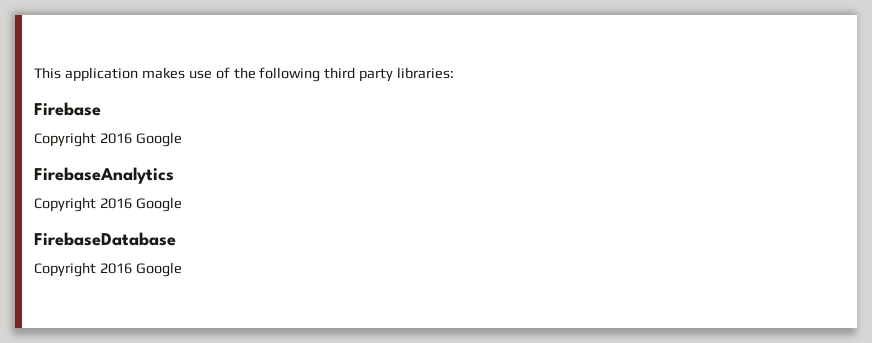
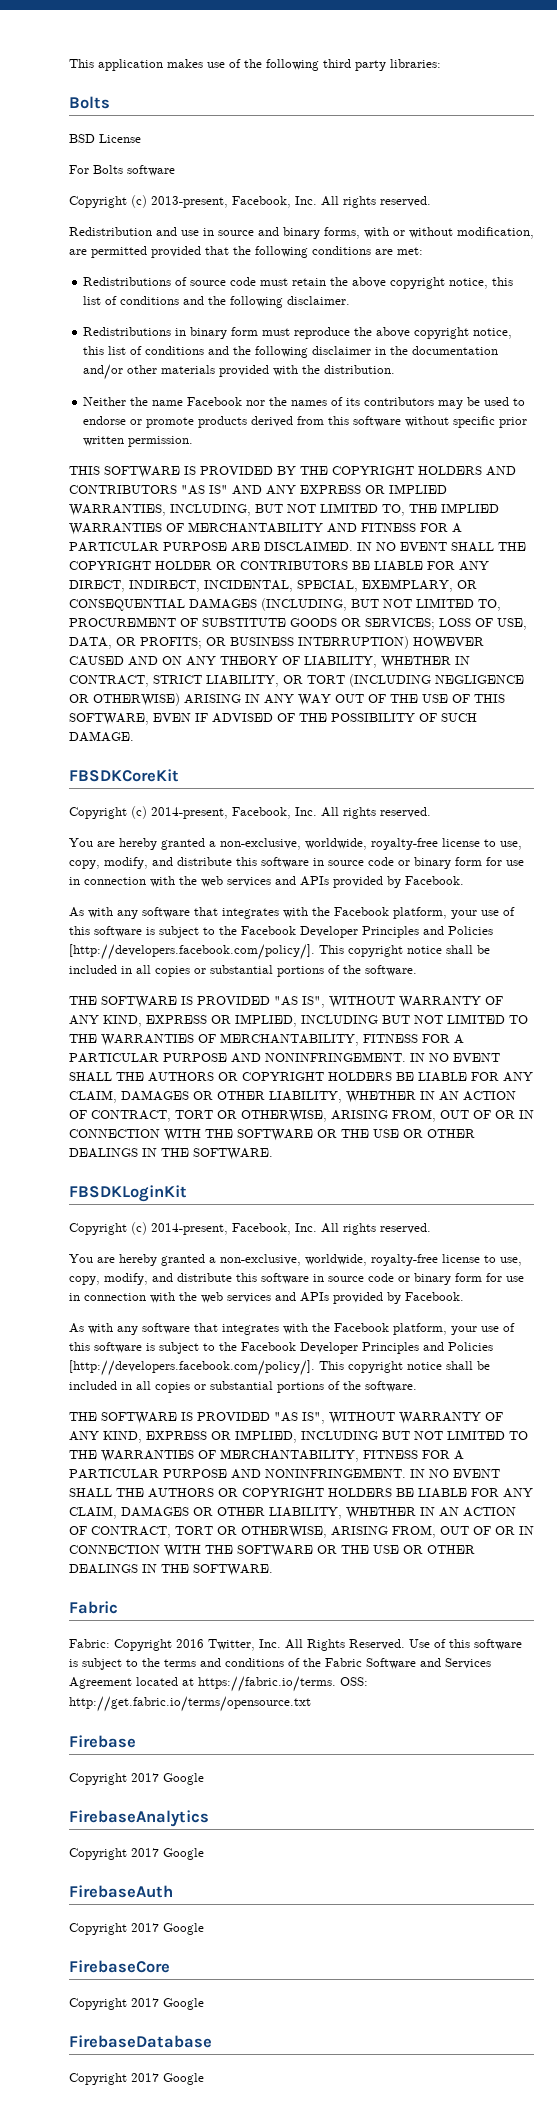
(455, 73) none -> [69,96,110,109] [69,134,141,143] [69,165,175,176] [69,195,431,208] [69,227,534,239] [69,246,423,258] [83,277,514,289] [83,296,351,308] [83,327,513,339] [83,346,499,358] [83,364,396,380] [83,397,526,409] [83,416,528,428] [83,436,194,447] [69,466,516,478] [69,484,447,495] [69,503,499,516] [69,522,462,535] [69,541,526,552] [69,561,489,571] [69,579,477,592] [69,598,501,611] [69,617,527,630] [69,636,484,649] [69,656,470,668] [69,674,524,687] [69,693,505,706] [69,713,477,725] [69,731,134,742] [69,769,179,782] [69,806,431,819] [69,838,522,850] [69,857,524,869] [69,876,464,888] [69,907,515,919] [69,926,493,938] [69,944,490,960] [69,965,417,977] [69,996,503,1008] [69,1014,528,1027] [69,1033,464,1046] [69,1052,500,1063] [69,1072,533,1082] [69,1090,516,1103] [69,1109,534,1122] [69,1129,475,1141] [69,1148,273,1160] [69,1185,187,1202] [69,1222,431,1235] [69,1254,522,1266] [69,1273,524,1285] [69,1292,464,1304] [69,1323,515,1335] [69,1342,493,1354] [69,1360,490,1376] [69,1381,417,1393] [69,1412,503,1424] [69,1430,528,1443] [69,1449,464,1462] [69,1468,500,1479] [69,1488,533,1498] [69,1506,516,1519] [69,1525,534,1538] [69,1545,475,1557] [69,1564,273,1576] [69,1601,118,1614] [69,1639,522,1651] [69,1658,491,1670] [69,1676,368,1692] [69,1696,311,1712] // Bolts // BSD License // For Bolts software // Copyright (c) 2013-present, Facebook, Inc. All rights reserved. // Redistribution and use in source and binary forms, with or without modification, are permitted provided that the following conditions are met: // Redistributions of source code must retain the above copyright notice, this list of conditions and the following disclaimer. // Redistributions in binary form must reproduce the above copyright notice, this list of conditions and the following disclaimer in the documentation and/or other materials provided with the distribution. // Neither the name Facebook nor the names of its contributors may be used to endorse or promote products derived from this software without specific prior written permission. // THIS SOFTWARE IS PROVIDED BY THE COPYRIGHT HOLDERS AND CONTRIBUTORS "AS IS" AND ANY EXPRESS OR IMPLIED WARRANTIES, INCLUDING, BUT NOT LIMITED TO, THE IMPLIED WARRANTIES OF MERCHANTABILITY AND FITNESS FOR A PARTICULAR PURPOSE ARE DISCLAIMED. IN NO EVENT SHALL THE COPYRIGHT HOLDER OR CONTRIBUTORS BE LIABLE FOR ANY DIRECT, INDIRECT, INCIDENTAL, SPECIAL, EXEMPLARY, OR CONSEQUENTIAL DAMAGES (INCLUDING, BUT NOT LIMITED TO, PROCUREMENT OF SUBSTITUTE GOODS OR SERVICES; LOSS OF USE, DATA, OR PROFITS; OR BUSINESS INTERRUPTION) HOWEVER CAUSED AND ON ANY THEORY OF LIABILITY, WHETHER IN CONTRACT, STRICT LIABILITY, OR TORT (INCLUDING NEGLIGENCE OR OTHERWISE) ARISING IN ANY WAY OUT OF THE USE OF THIS SOFTWARE, EVEN IF ADVISED OF THE POSSIBILITY OF SUCH DAMAGE. // FBSDKCoreKit // Copyright (c) 2014-present, Facebook, Inc. All rights reserved. // You are hereby granted a non-exclusive, worldwide, royalty-free license to use, copy, modify, and distribute this software in source code or binary form for use in connection with the web services and APIs provided by Facebook. // As with any software that integrates with the Facebook platform, your use of this software is subject to the Facebook Developer Principles and Policies [http://developers.facebook.com/policy/]. This copyright notice shall be included in all copies or substantial portions of the software. // THE SOFTWARE IS PROVIDED "AS IS", WITHOUT WARRANTY OF ANY KIND, EXPRESS OR IMPLIED, INCLUDING BUT NOT LIMITED TO THE WARRANTIES OF MERCHANTABILITY, FITNESS FOR A PARTICULAR PURPOSE AND NONINFRINGEMENT. IN NO EVENT SHALL THE AUTHORS OR COPYRIGHT HOLDERS BE LIABLE FOR ANY CLAIM, DAMAGES OR OTHER LIABILITY, WHETHER IN AN ACTION OF CONTRACT, TORT OR OTHERWISE, ARISING FROM, OUT OF OR IN CONNECTION WITH THE SOFTWARE OR THE USE OR OTHER DEALINGS IN THE SOFTWARE. // FBSDKLoginKit // Copyright (c) 2014-present, Facebook, Inc. All rights reserved. // You are hereby granted a non-exclusive, worldwide, royalty-free license to use, copy, modify, and distribute this software in source code or binary form for use in connection with the web services and APIs provided by Facebook. // As with any software that integrates with the Facebook platform, your use of this software is subject to the Facebook Developer Principles and Policies [http://developers.facebook.com/policy/]. This copyright notice shall be included in all copies or substantial portions of the software. // THE SOFTWARE IS PROVIDED "AS IS", WITHOUT WARRANTY OF ANY KIND, EXPRESS OR IMPLIED, INCLUDING BUT NOT LIMITED TO THE WARRANTIES OF MERCHANTABILITY, FITNESS FOR A PARTICULAR PURPOSE AND NONINFRINGEMENT. IN NO EVENT SHALL THE AUTHORS OR COPYRIGHT HOLDERS BE LIABLE FOR ANY CLAIM, DAMAGES OR OTHER LIABILITY, WHETHER IN AN ACTION OF CONTRACT, TORT OR OTHERWISE, ARISING FROM, OUT OF OR IN CONNECTION WITH THE SOFTWARE OR THE USE OR OTHER DEALINGS IN THE SOFTWARE. // Fabric // Fabric: Copyright 2016 Twitter, Inc. All Rights Reserved. Use of this software is subject to the terms and conditions of the Fabric Software and Services Agreement located at https://fabric.io/terms. OSS: http://get.fabric.io/terms/opensource.txt
[99,133,132,144] 2016 -> [131,1773,159,1782] 2017
[99,198,132,209] 2016 -> [131,1848,204,1860] [69,1885,173,1898] [69,1923,204,1935] [69,1960,170,1973] [69,1998,159,2010] 2017 Google // FirebaseAuth // Copyright 2017 Google // FirebaseCore // Copyright 2017
[99,263,132,274] 2016 -> [131,2073,159,2082] 2017

